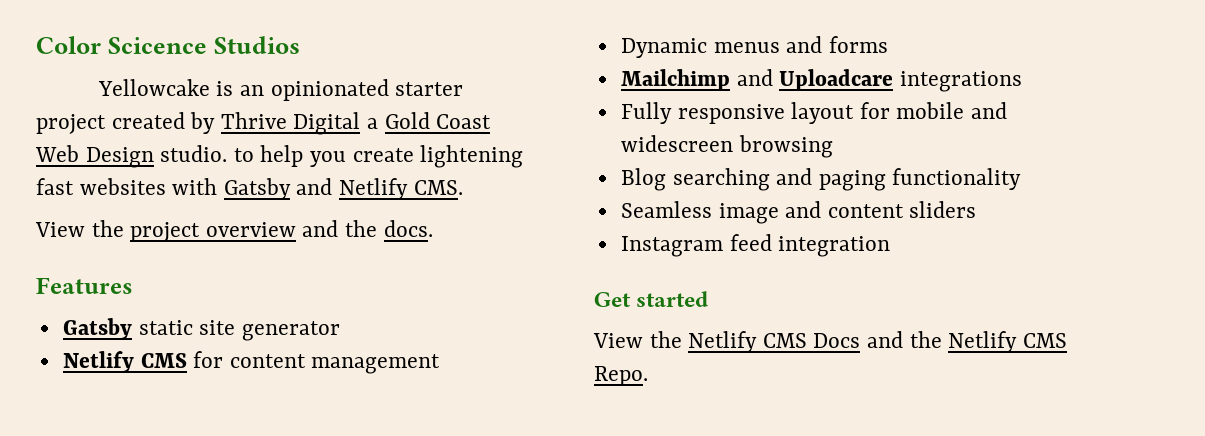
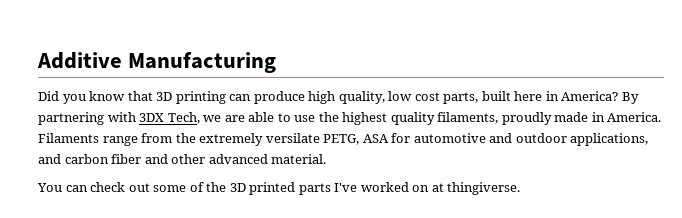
[36,36,301,54] [97,79,464,101] [36,112,492,135] [35,145,524,168] [36,178,463,200] [35,220,433,242] [36,277,133,294] [62,318,340,341] [62,351,441,374] [620,36,888,58] [620,69,1022,92] [620,102,1008,124] [620,135,833,158] [620,168,1022,191] [620,201,977,224] [620,234,891,257] [594,291,709,307] [593,331,1067,353] [594,366,648,386] Color Scicence Studios // Yellowcake is an opinionated starter project created by Thrive Digital a Gold Coast Web Design studio. to help you create lightening fast websites with Gatsby and Netlify CMS. // View the project overview and the docs. // Features // Gatsby static site generator // Netlify CMS for content management // Dynamic menus and forms // Mailchimp and Uploadcare integrations // Fully responsive layout for mobile and widescreen browsing // Blog searching and paging functionality // Seamless image and content sliders // Instagram feed integration // Get started // View the Netlify CMS Docs and the Netlify CMS Repo. -> [37,52,277,73] [38,91,639,104] [38,112,662,125] [38,133,649,146] [38,154,327,164] [37,182,521,195] Additive Manufacturing // Did you know that 3D printing can produce high quality, low cost parts, built here in America? By partnering with 3DX Tech, we are able to use the highest quality filaments, proudly made in America. Filaments range from the extremely versilate PETG, ASA for automotive and outdoor applications, and carbon fiber and other advanced material. // You can check out some of the 3D printed parts I've worked on at thingiverse.

